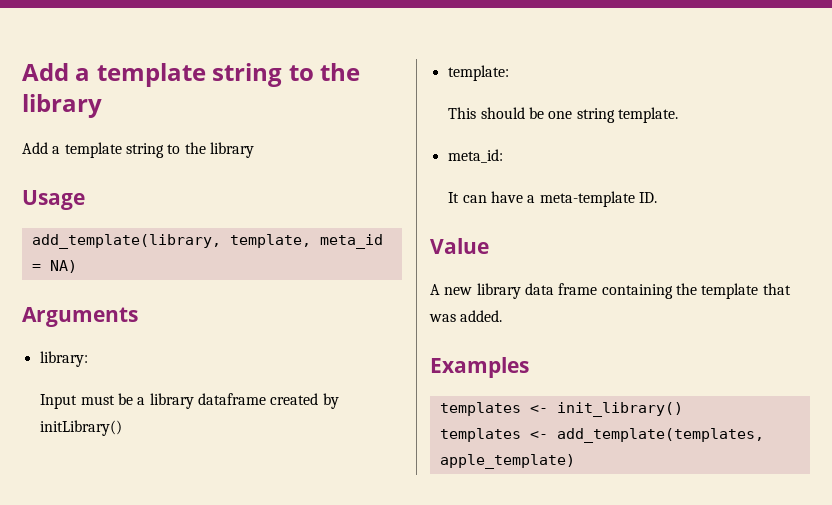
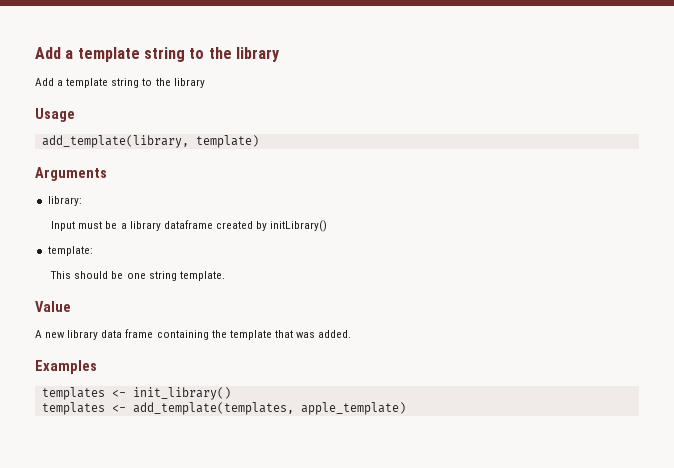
[229,234,383,249] [31,260,77,273] template, meta_id = NA) -> [195,135,259,148] template)
[447,149,503,163] [448,191,658,207] // meta_id: // It can have a meta-template ID. -> (225, 276) none

